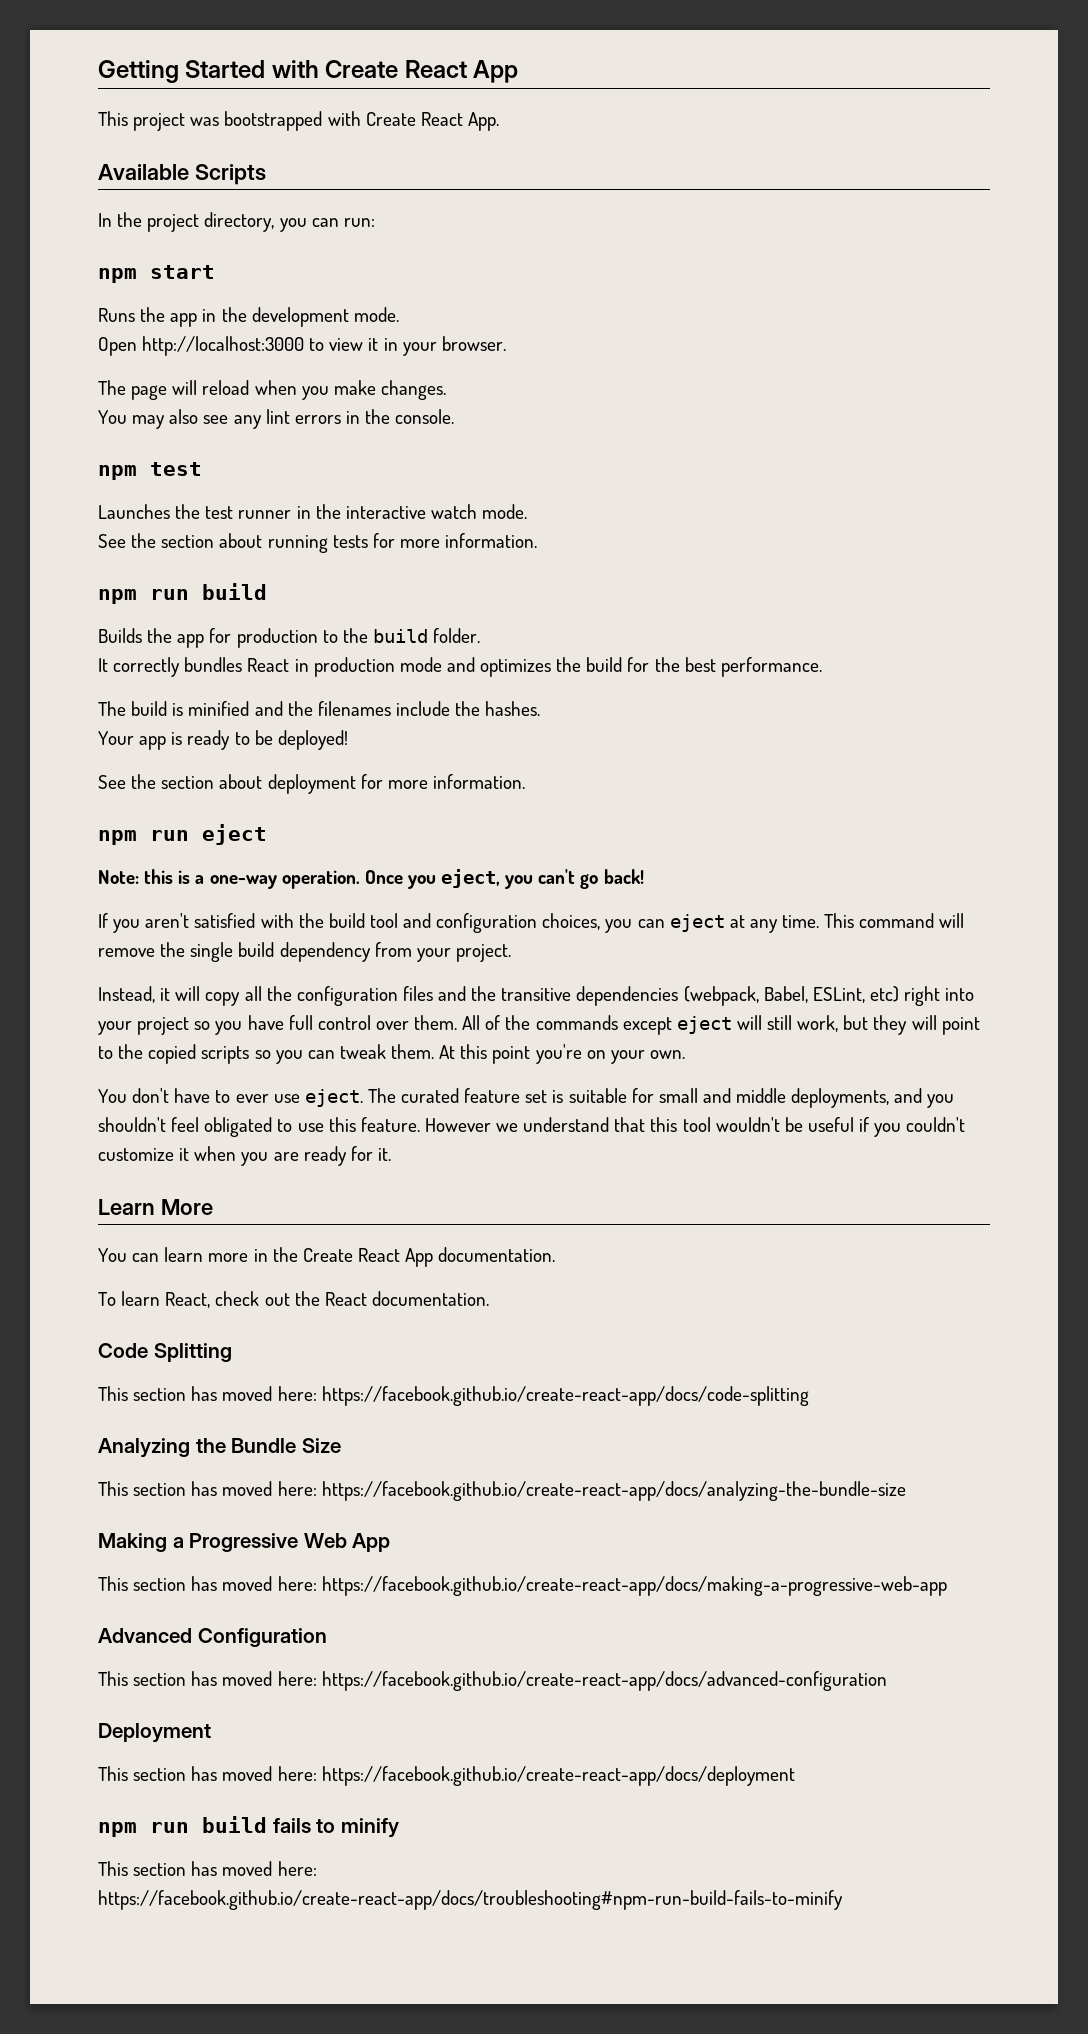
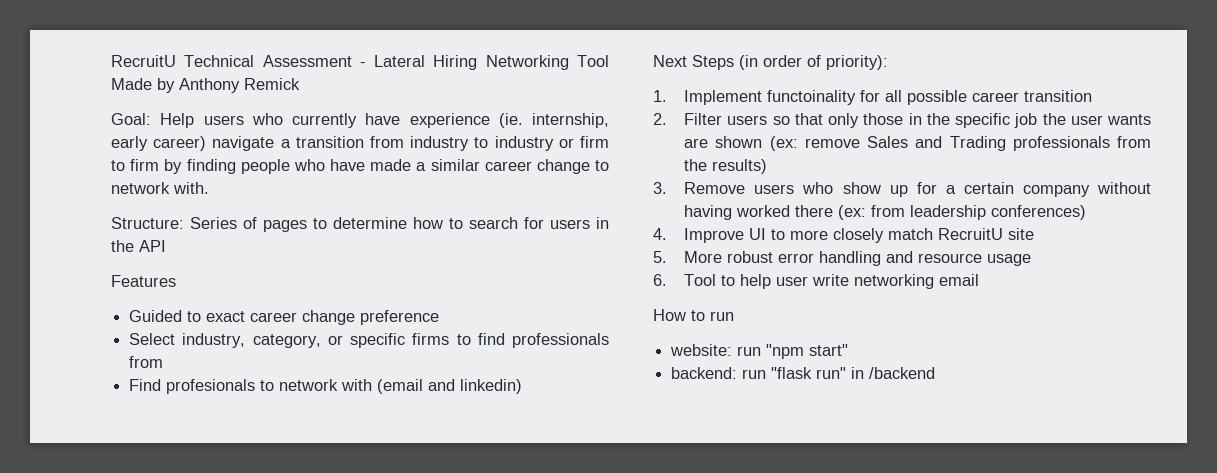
[98,60,519,83] [98,111,499,131] [98,164,266,185] [98,212,375,232] [98,265,215,283] [98,307,399,327] [98,336,506,356] [98,380,446,400] [98,409,455,429] [98,462,202,480] [98,504,528,519] [98,533,538,553] [98,583,267,604] [98,628,481,648] [98,657,822,677] [98,701,541,716] [98,730,348,750] [98,774,525,794] [98,824,267,845] [98,869,644,889] [98,913,965,933] [98,942,511,962] [98,986,975,1006] [98,1015,980,1035] [98,1044,685,1064] [98,1088,955,1108] [98,1117,966,1137] [98,1146,391,1166] [98,1199,213,1215] [98,1247,556,1267] [98,1291,489,1308] [98,1343,232,1362] [98,1386,809,1406] [98,1438,341,1458] [98,1481,906,1501] [98,1533,391,1552] [98,1576,947,1596] [98,1628,327,1647] [98,1671,887,1691] [98,1723,211,1743] [98,1766,795,1786] [98,1816,399,1838] [98,1861,317,1876] [98,1890,843,1910] Getting Started with Create React App // This project was bootstrapped with Create React App. // Available Scripts // In the project directory, you can run: // npm start // Runs the app in the development mode. // Open http://localhost:3000 to view it in your browser. // The page will reload when you make changes. // You may also see any lint errors in the console. // npm test // Launches the test runner in the interactive watch mode. // See the section about running tests for more information. // npm run build // Builds the app for production to the build folder. // It correctly bundles React in production mode and optimizes the build for the best performance. // The build is minified and the filenames include the hashes. // Your app is ready to be deployed! // See the section about deployment for more information. // npm run eject // Note: this is a one-way operation. Once you eject, you can't go back! // If you aren't satisfied with the build tool and configuration choices, you can eject at any time. This command will remove the single build dependency from your project. // Instead, it will copy all the configuration files and the transitive dependencies (webpack, Babel, ESLint, etc) right into your project so you have full control over them. All of the commands except eject will still work, but they will point to the copied scripts so you can tweak them. At this point you're on your own. // You don't have to ever use eject. The curated feature set is suitable for small and middle deployments, and you shouldn't feel obligated to use this feature. However we understand that this tool wouldn't be useful if you couldn't customize it when you are ready for it. // Learn More // You can learn more in the Create React App documentation. // To learn React, check out the React documentation. // Code Splitting // This section has moved here: https://facebook.github.io/create-react-app/docs/code-splitting // Analyzing the Bundle Size // This section has moved here: https://facebook.github.io/create-react-app/docs/analyzing-the-bundle-size // Making a Progressive Web App // This section has moved here: https://facebook.github.io/create-react-app/docs/making-a-progressive-web-app // Advanced Configuration // This section has moved here: https://facebook.github.io/create-react-app/docs/advanced-configuration // Deployment // This section has moved here: https://facebook.github.io/create-react-app/docs/deployment // npm run build fails to minify // This section has moved here: https://facebook.github.io/create-react-app/docs/troubleshooting#npm-run-build-fails-to-minify -> [111,55,609,70] [111,78,300,93] [111,113,609,128] [111,136,609,151] [111,159,610,174] [111,182,209,194] [111,217,609,232] [111,240,166,252] [111,275,176,287] [129,310,440,325] [129,333,609,348] [129,356,164,368] [129,379,523,394] [653,55,888,70] [653,90,1093,105] [653,113,1151,128] [684,136,1151,151] [684,159,768,174] [653,182,1151,197] [684,205,1087,220] [653,228,1035,243] [653,251,1032,266] [653,274,980,289] [653,309,734,321] [670,344,849,359] [671,367,936,379] RecruitU Technical Assessment - Lateral Hiring Networking Tool Made by Anthony Remick // Goal: Help users who currently have experience (ie. internship, early career) navigate a transition from industry to industry or firm to firm by finding people who have made a similar career change to network with. // Structure: Series of pages to determine how to search for users in the API // Features // Guided to exact career change preference // Select industry, category, or specific firms to find professionals from // Find profesionals to network with (email and linkedin) // Next Steps (in order of priority): // 1. Implement functoinality for all possible career transition // 2. Filter users so that only those in the specific job the user wants are shown (ex: remove Sales and Trading professionals from the results) // 3. Remove users who show up for a certain company without having worked there (ex: from leadership conferences) // 4. Improve UI to more closely match RecruitU site // 5. More robust error handling and resource usage // 6. Tool to help user write networking email // How to run // website: run "npm start" // backend: run "flask run" in /backend

